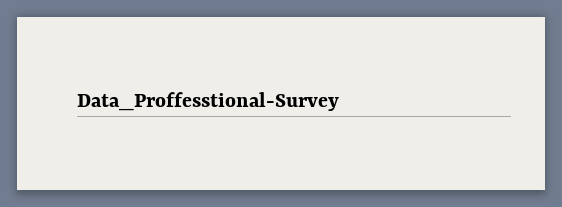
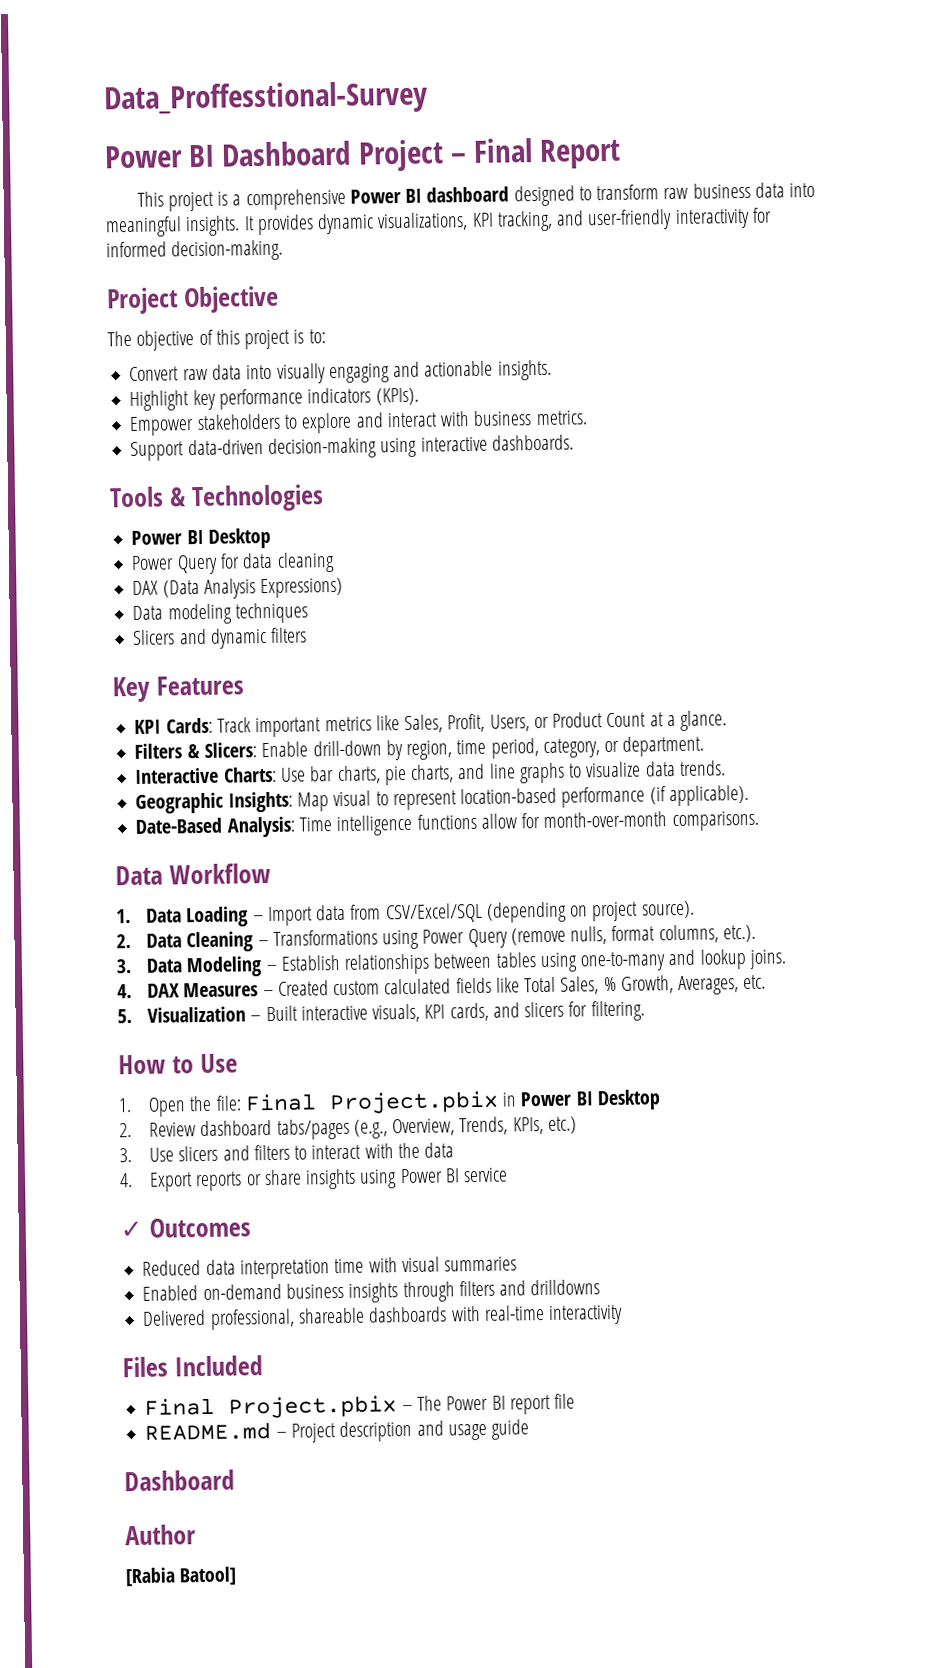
(339, 101) none -> [104,138,622,172] [136,182,816,212] [105,207,772,238] [106,239,284,262] [106,285,280,315] [107,329,326,351] [129,359,552,384] [129,387,419,412] [129,410,588,436] [130,434,574,461] [109,484,325,513] [131,527,271,549] [131,552,335,575] [132,577,344,599] [132,602,308,625] [132,627,308,649] [112,675,245,703] [134,710,728,738] [134,735,705,761] [135,760,726,786] [135,784,749,814] [135,810,759,838] [115,862,272,886] [116,900,695,928] [116,924,756,953] [116,949,787,978] [117,974,767,999] [117,1000,645,1024] [118,1053,239,1075] [118,1089,661,1117] [119,1116,577,1140] [119,1142,455,1163] [119,1167,509,1192] [120,1217,252,1239] [142,1256,518,1280] [142,1279,601,1303] [142,1304,624,1330] [122,1355,264,1378] [144,1393,576,1419] [144,1419,530,1443] [124,1469,235,1492] [125,1524,196,1546] [125,1566,237,1587] // Power BI Dashboard Project – Final Report // This project is a comprehensive Power BI dashboard designed to transform raw business data into meaningful insights. It provides dynamic visualizations, KPI tracking, and user-friendly interactivity for informed decision-making. // Project Objective // The objective of this project is to: // Convert raw data into visually engaging and actionable insights. // Highlight key performance indicators (KPIs). // Empower stakeholders to explore and interact with business metrics. // Support data-driven decision-making using interactive dashboards. // Tools & Technologies // Power BI Desktop // Power Query for data cleaning // DAX (Data Analysis Expressions) // Data modeling techniques // Slicers and dynamic filters // Key Features // KPI Cards: Track important metrics like Sales, Profit, Users, or Product Count at a glance. // Filters & Slicers: Enable drill-down by region, time period, category, or department. // Interactive Charts: Use bar charts, pie charts, and line graphs to visualize data trends. // Geographic Insights: Map visual to represent location-based performance (if applicable). // Date-Based Analysis: Time intelligence functions allow for month-over-month comparisons. // Data Workflow // 1. Data Loading – Import data from CSV/Excel/SQL (depending on project source). // 2. Data Cleaning – Transformations using Power Query (remove nulls, format columns, etc.). // 3. Data Modeling – Establish relationships between tables using one-to-many and lookup joins. // 4. DAX Measures – Created custom calculated fields like Total Sales, % Growth, Averages, etc. // 5. Visualization – Built interactive visuals, KPI cards, and slicers for filtering. // How to Use // 1. Open the file: Final Project.pbix in Power BI Desktop // 2. Review dashboard tabs/pages (e.g., Overview, Trends, KPIs, etc.) // 3. Use slicers and filters to interact with the data // 4. Export reports or share insights using Power BI service // ✓ Outcomes // Reduced data interpretation time with visual summaries // Enabled on-demand business insights through filters and drilldowns // Delivered professional, shareable dashboards with real-time interactivity // Files Included // Final Project.pbix – The Power BI report file // README.md – Project description and usage guide // Dashboard // Author // [Rabia Batool]

